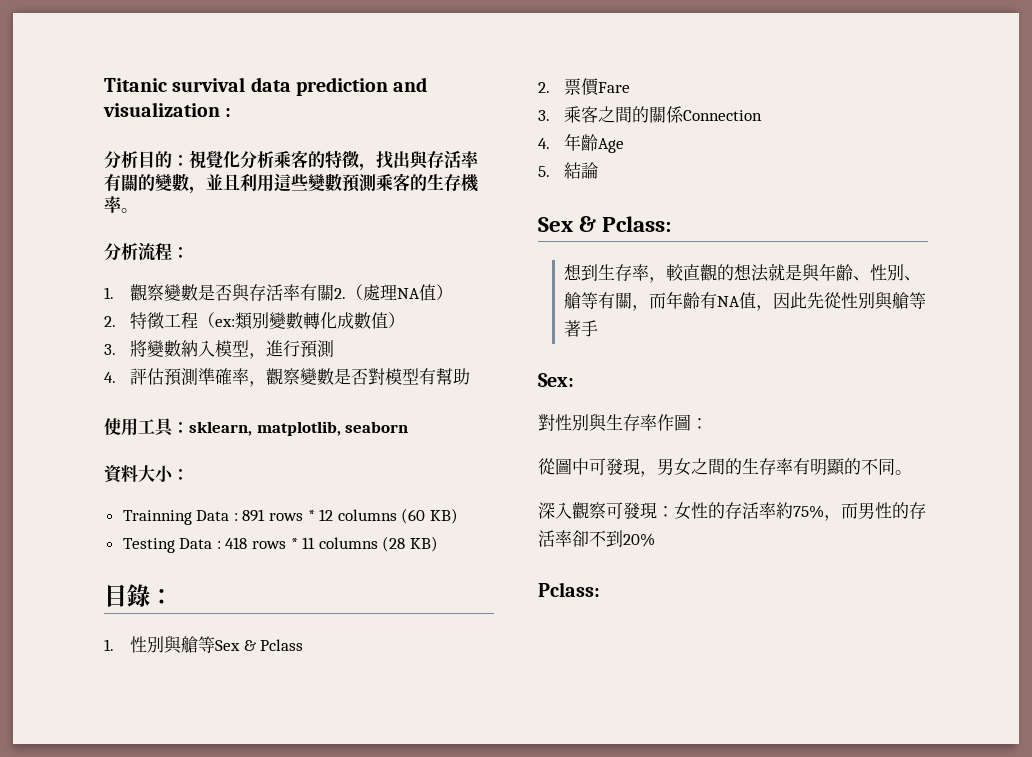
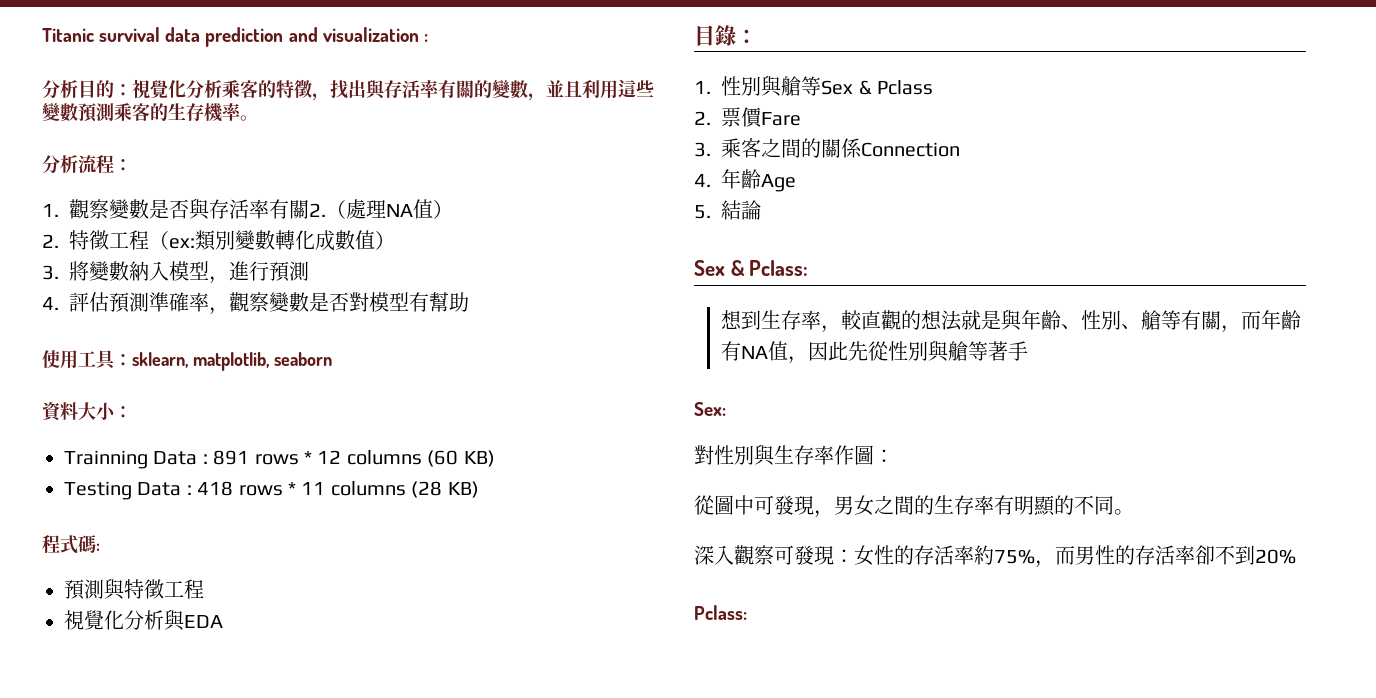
(439, 544) none -> [42,535,100,554] [64,578,204,600] [64,609,223,631] // 程式碼: // 預測與特徵工程 // 視覺化分析與EDA

